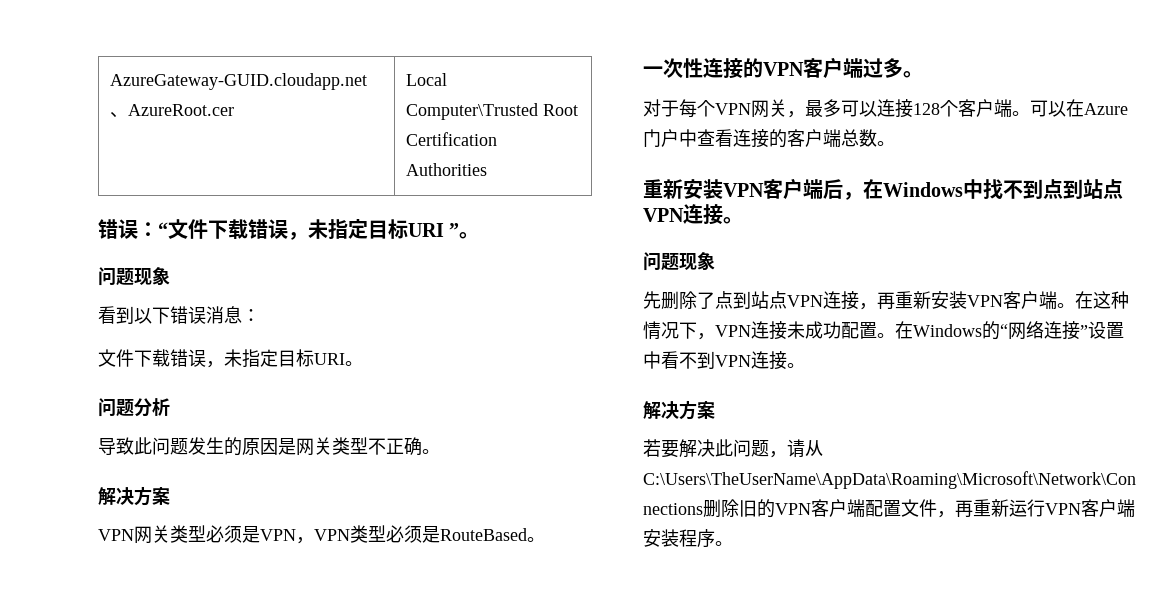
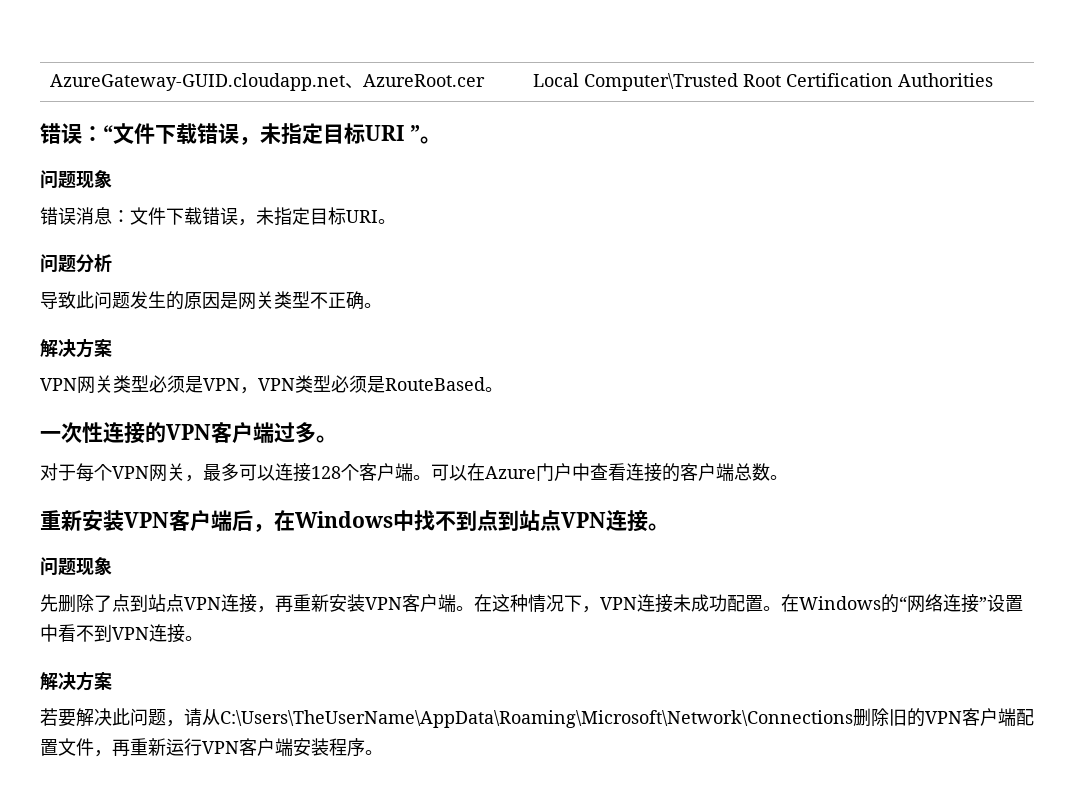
[98,306,170,324] 看到以下 -> (112, 179) none
(260, 315) // -> (130, 216) none

